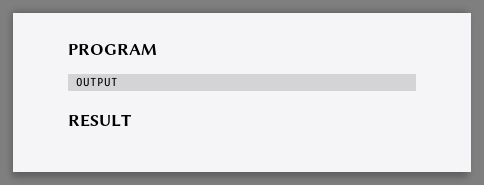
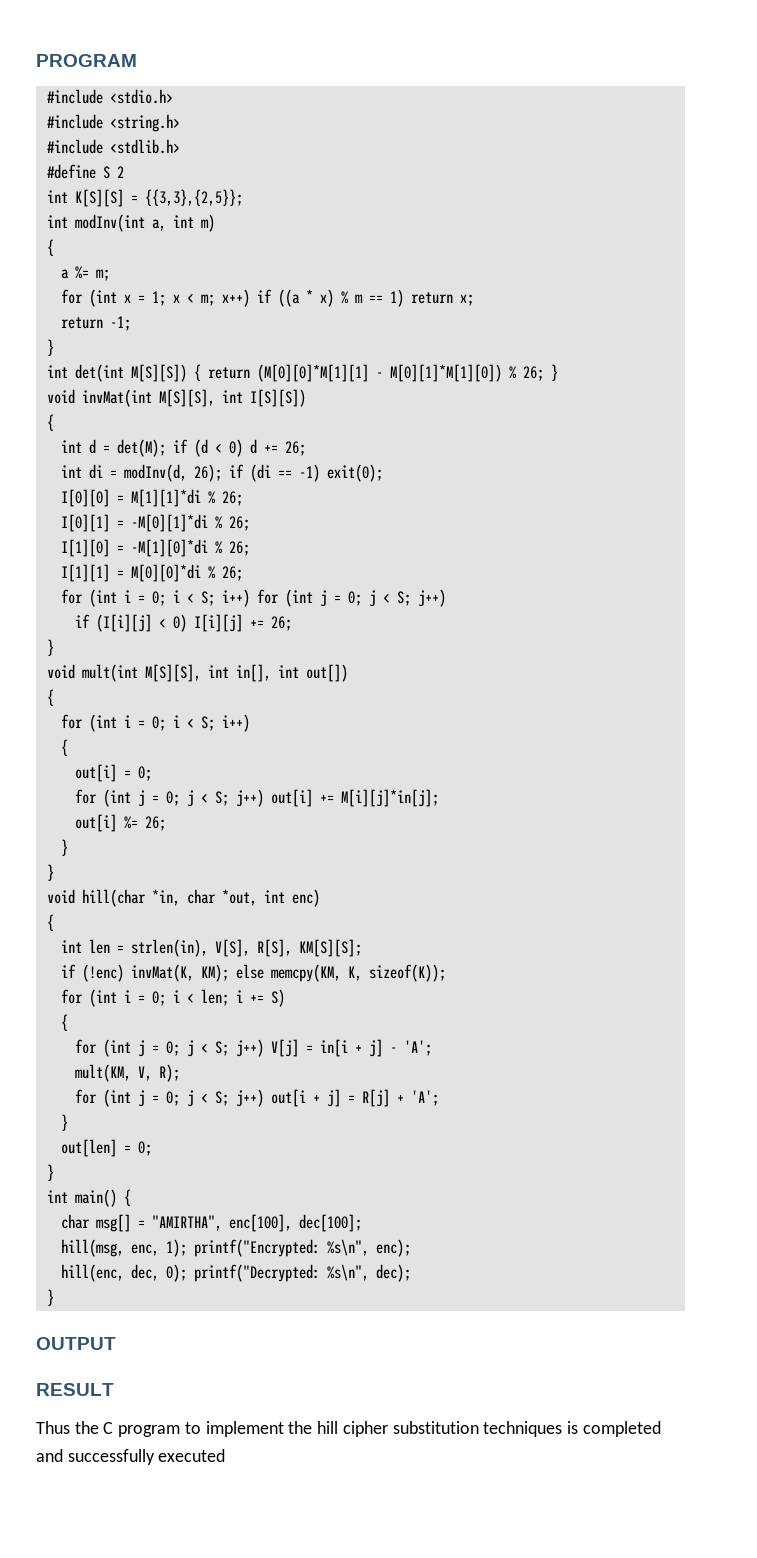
[75,77,118,87] [68,114,131,127] OUTPUT // RESULT -> [46,89,173,104] [46,114,180,132] [46,139,180,154] [46,164,124,179] [46,189,243,207] [46,214,215,232] [46,239,54,256] [60,266,110,281] [60,289,474,307] [60,316,131,331] [46,339,54,356] [46,364,558,382] [46,389,306,407] [46,414,54,431] [60,439,306,457] [60,464,383,482] [60,489,243,507] [60,514,250,532] [60,539,250,557] [60,564,243,582] [60,589,446,607] [74,614,292,632] [46,639,54,656] [46,664,348,682] [46,689,54,706] [60,714,250,732] [60,739,68,756] [74,764,152,782] [74,789,439,807] [74,814,166,832] [60,839,68,856] [46,864,54,881] [46,889,320,907] [46,914,54,931] [60,939,362,957] [60,964,446,982] [60,989,285,1007] [60,1014,68,1031] [74,1039,432,1057] [74,1064,180,1082] [74,1089,439,1107] [60,1114,68,1131] [60,1139,152,1157] [46,1164,54,1181] [46,1189,131,1207] [60,1214,362,1232] [60,1239,411,1257] [60,1264,411,1282] [46,1289,54,1306] [36,1337,116,1350] [36,1383,114,1396] [36,1421,661,1437] [36,1449,226,1465] #include <stdio.h> // #include <string.h> // #include <stdlib.h> // #define S 2 // int K[S][S] = {{3,3},{2,5}}; // int modInv(int a, int m) // { // a %= m; // for (int x = 1; x < m; x++) if ((a * x) % m == 1) return x; // return -1; // } // int det(int M[S][S]) { return (M[0][0]*M[1][1] - M[0][1]*M[1][0]) % 26; } // void invMat(int M[S][S], int I[S][S]) // { // int d = det(M); if (d < 0) d += 26; // int di = modInv(d, 26); if (di == -1) exit(0); // I[0][0] = M[1][1]*di % 26; // I[0][1] = -M[0][1]*di % 26; // I[1][0] = -M[1][0]*di % 26; // I[1][1] = M[0][0]*di % 26; // for (int i = 0; i < S; i++) for (int j = 0; j < S; j++) // if (I[i][j] < 0) I[i][j] += 26; // } // void mult(int M[S][S], int in[], int out[]) // { // for (int i = 0; i < S; i++) // { // out[i] = 0; // for (int j = 0; j < S; j++) out[i] += M[i][j]*in[j]; // out[i] %= 26; // } // } // void hill(char *in, char *out, int enc) // { // int len = strlen(in), V[S], R[S], KM[S][S]; // if (!enc) invMat(K, KM); else memcpy(KM, K, sizeof(K)); // for (int i = 0; i < len; i += S) // { // for (int j = 0; j < S; j++) V[j] = in[i + j] - 'A'; // mult(KM, V, R); // for (int j = 0; j < S; j++) out[i + j] = R[j] + 'A'; // } // out[len] = 0; // } // int main() { // char msg[] = "AMIRTHA", enc[100], dec[100]; // hill(msg, enc, 1); printf("Encrypted: %s\n", enc); // hill(enc, dec, 0); printf("Decrypted: %s\n", dec); // } // OUTPUT // RESULT // Thus the C program to implement the hill cipher substitution techniques is completed and successfully executed

